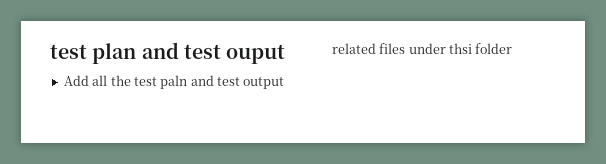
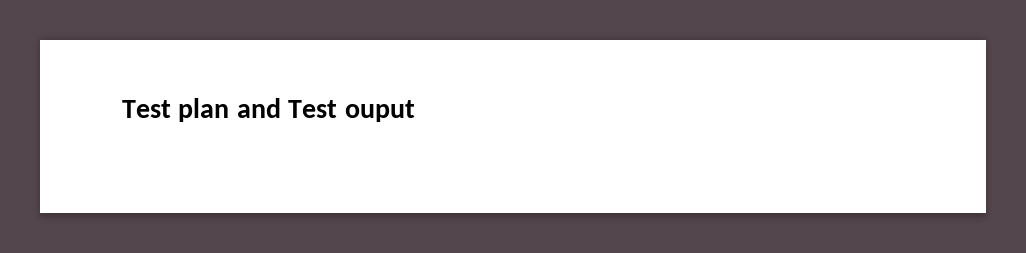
[50,44,87,59] test -> [122,100,171,118] Test
[183,44,221,59] test -> [288,100,338,118] Test
[63,75,285,89] [331,43,513,54] // Add all the test paln and test output related files under thsi folder -> (415, 111) none

